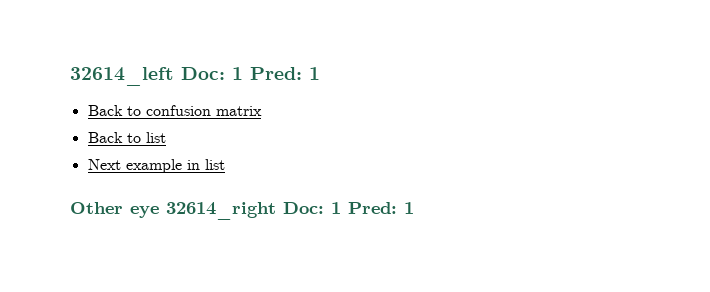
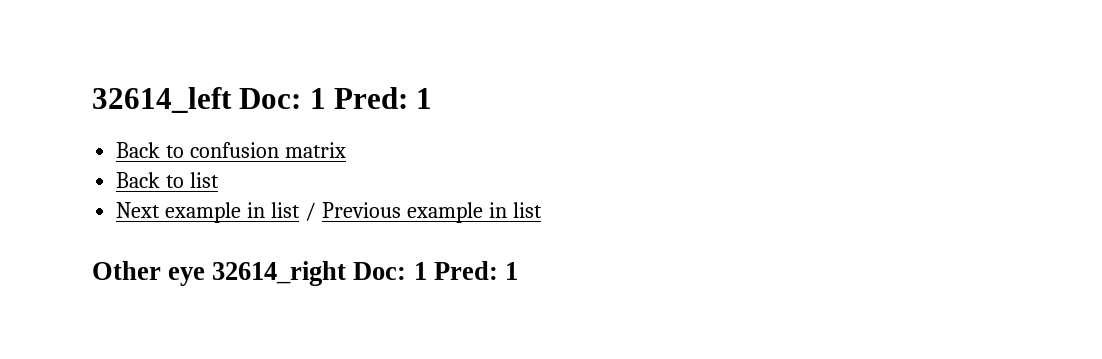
(225, 164) none -> [304,202,542,223] / Previous example in list

